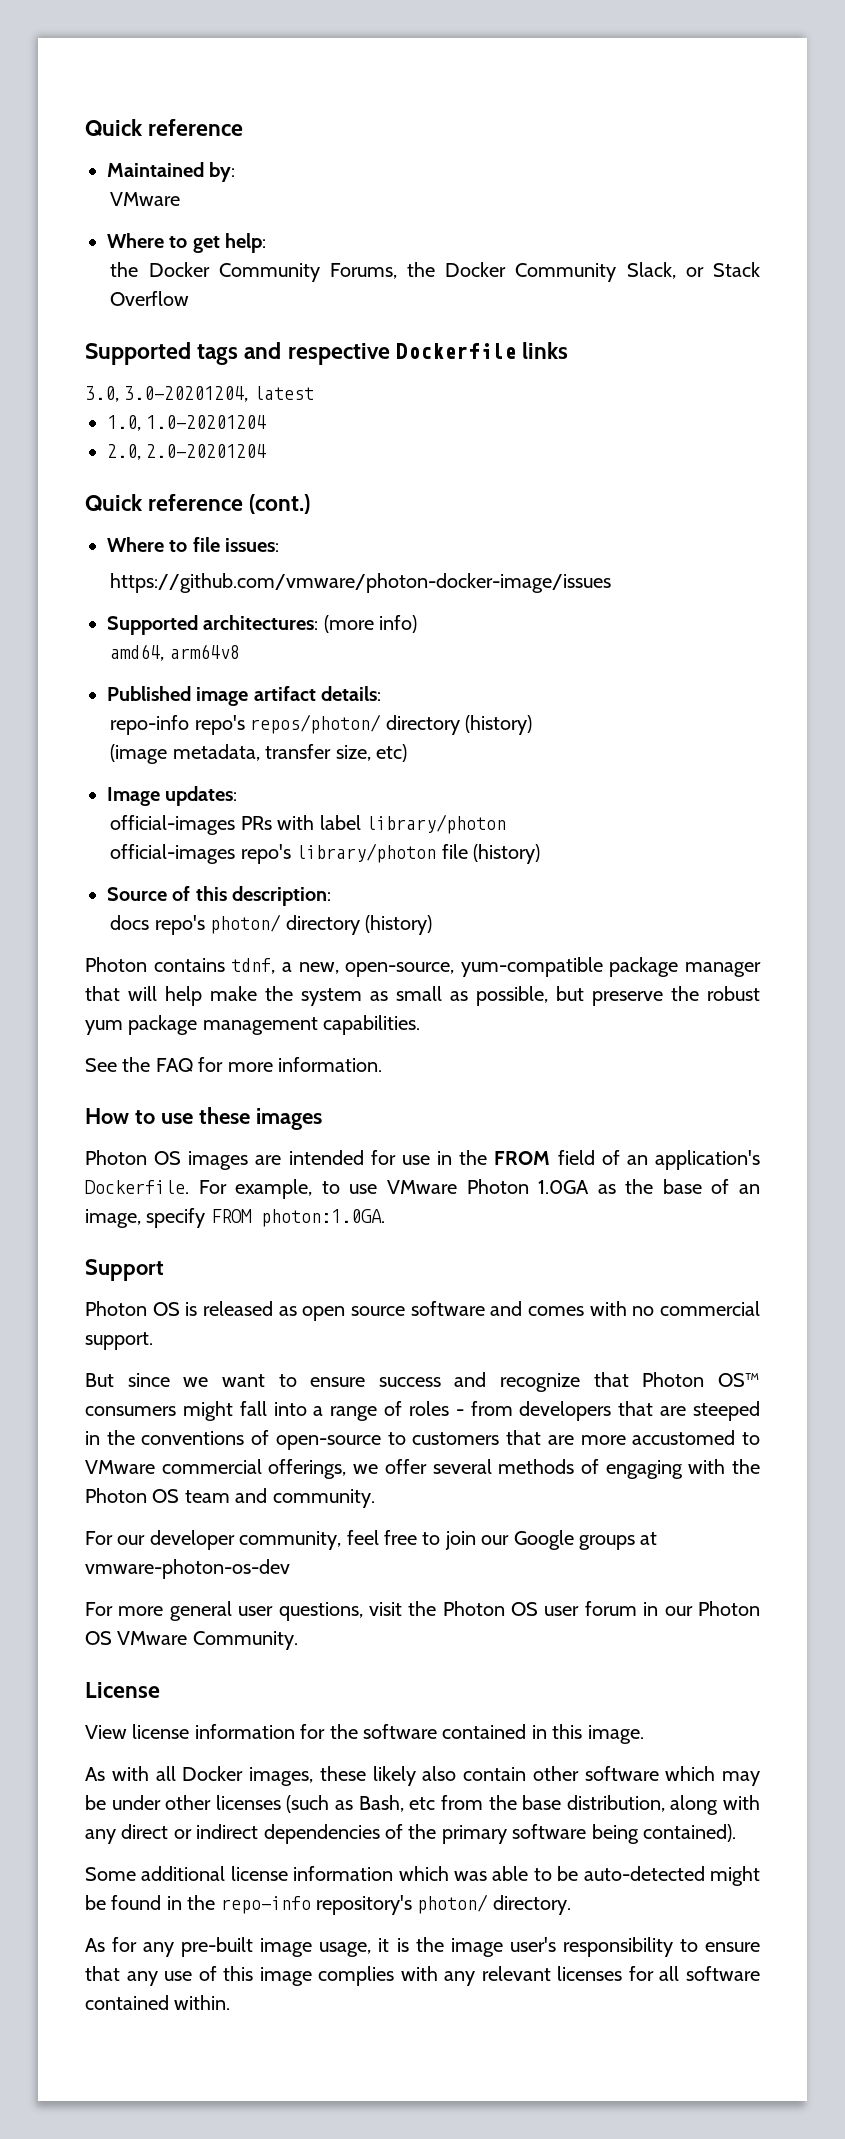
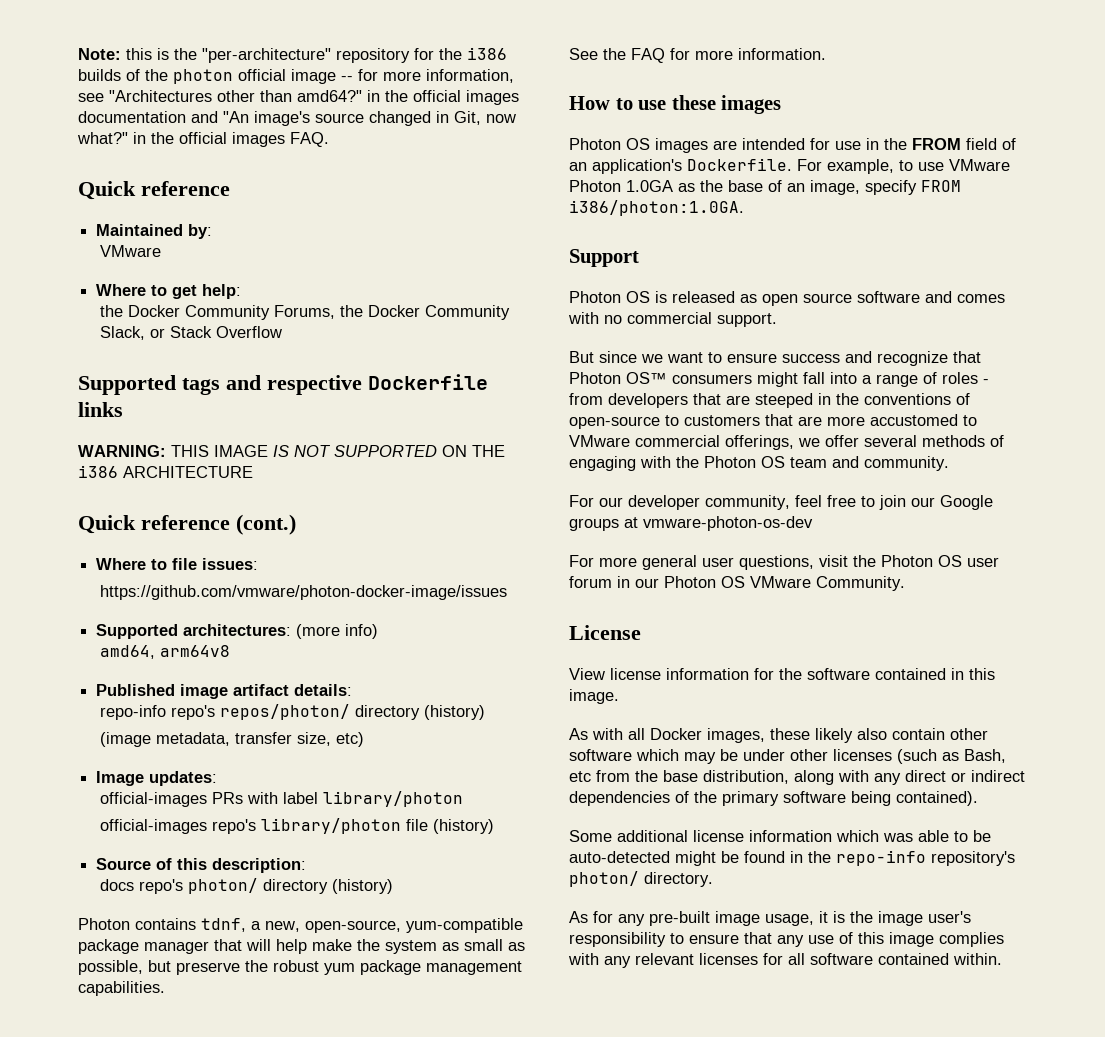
(85, 127) none -> [78,47,507,63] [78,69,514,84] [78,90,519,105] [78,111,516,126] [77,132,329,147] Note: this is the "per-architecture" repository for the i386 builds of the photon official image -- for more information, see "Architectures other than amd64?" in the official images documentation and "An image's source changed in Git, now what?" in the official images FAQ. //
[85,386,314,402] [107,415,267,431] [107,444,267,460] 3.0, 3.0-20201204, latest // 1.0, 1.0-20201204 // 2.0, 2.0-20201204 -> [78,445,505,457] [78,465,253,478] WARNING: THIS IMAGE IS NOT SUPPORTED ON THE i386 ARCHITECTURE
[260,1209,385,1227] photon:1.0GA. -> [569,200,744,216] i386/photon:1.0GA.

